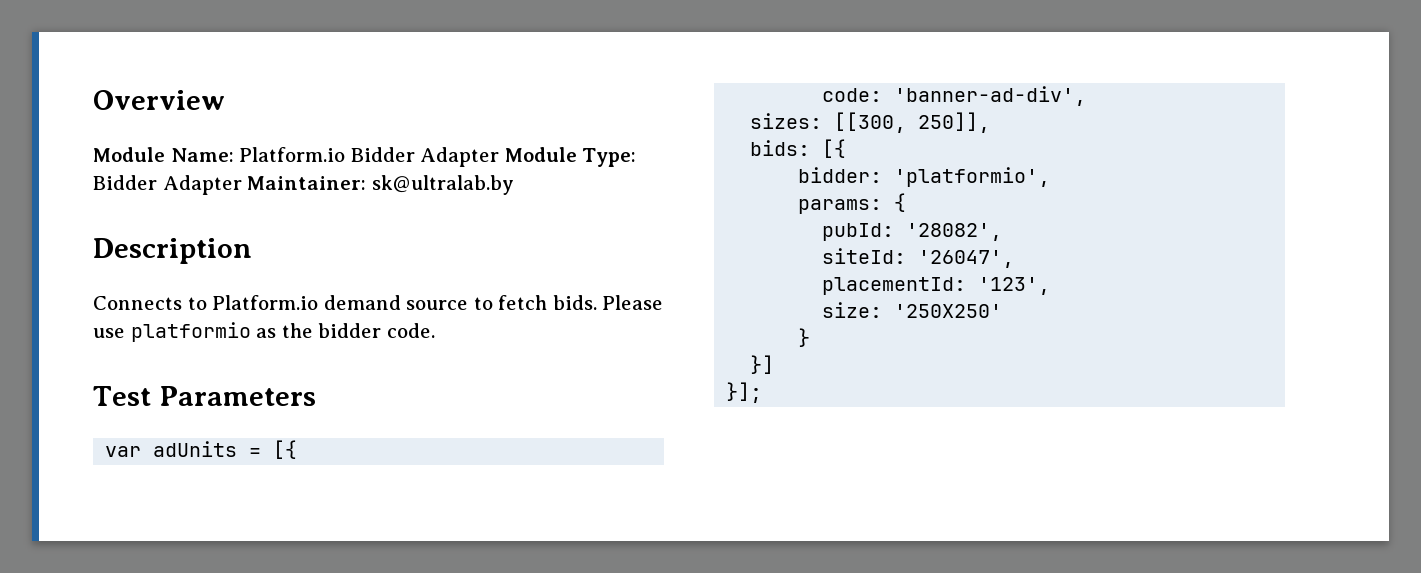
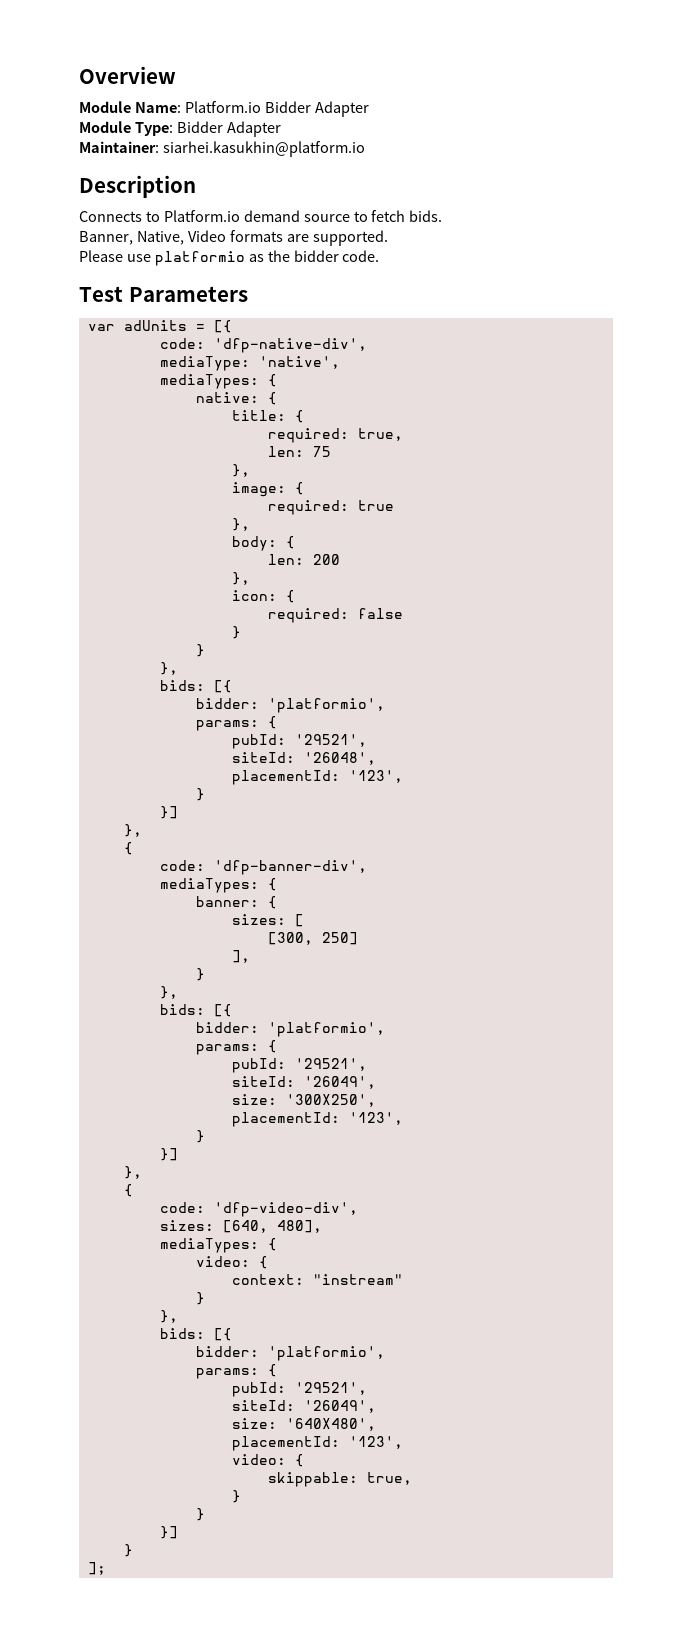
(500, 157) none -> (369, 109) //
[247,175,514,195] Maintainer: sk@ultralab.by -> [79,141,365,157] // Maintainer: siarhei.kasukhin@platform.io
(597, 302) none -> [79,230,388,246] // Banner, Native, Video formats are supported. //
[894,86,1087,106] [750,112,991,133] [750,139,847,158] [798,167,1051,187] [798,193,907,214] [822,223,1003,241] [822,248,1015,268] [822,277,1051,295] [822,302,1003,318] [798,328,811,347] [750,355,775,374] [726,382,763,403] 'banner-ad-div', // sizes: [[300, 250]], // bids: [{ // bidder: 'platformio', // params: { // pubId: '28082', // siteId: '26047', // placementId: '123', // size: '250X250' // } // }] // }]; -> [213,338,367,353] [159,356,340,371] [159,374,277,389] [195,392,277,405] [231,410,304,423] [267,428,403,443] [267,446,331,457] [231,464,250,477] [231,482,304,497] [267,500,394,515] [231,518,250,531] [231,536,295,551] [267,554,340,565] [231,572,250,585] [231,590,295,603] [267,608,403,623] [231,626,241,639] [195,644,205,657] [159,662,178,675] [159,680,232,693] [195,698,385,713] [195,716,277,731] [231,734,367,749] [231,752,376,765] [231,770,403,785] [195,788,205,801] [159,806,178,819] [123,824,142,837] [123,842,133,855] [159,860,367,875] [159,878,277,893] [195,896,277,909] [231,914,304,927] [267,932,358,945] [231,950,250,963] [195,968,205,981] [159,986,178,999] [159,1004,232,1017] [195,1022,385,1037] [195,1040,277,1055] [231,1058,367,1073] [231,1076,376,1089] [231,1094,376,1107] [231,1112,403,1127] [195,1130,205,1143] [159,1148,178,1161] [123,1166,142,1179] [123,1184,133,1197] [159,1202,358,1217] [159,1220,322,1233] [159,1238,277,1253] [195,1256,268,1269] [231,1274,403,1285] [195,1292,205,1305] [159,1310,178,1323] [159,1328,232,1341] [195,1346,385,1361] [195,1364,277,1379] [231,1382,367,1397] [231,1400,376,1413] [231,1418,376,1431] [231,1436,403,1451] [231,1454,304,1467] [267,1472,412,1487] [231,1490,241,1503] [195,1508,205,1521] [159,1526,178,1539] [123,1544,133,1557] [87,1562,106,1575] 'dfp-native-div', // mediaType: 'native', // mediaTypes: { // native: { // title: { // required: true, // len: 75 // }, // image: { // required: true // }, // body: { // len: 200 // }, // icon: { // required: false // } // } // }, // bids: [{ // bidder: 'platformio', // params: { // pubId: '29521', // siteId: '26048', // placementId: '123', // } // }] // }, // { // code: 'dfp-banner-div', // mediaTypes: { // banner: { // sizes: [ // [300, 250] // ], // } // }, // bids: [{ // bidder: 'platformio', // params: { // pubId: '29521', // siteId: '26049', // size: '300X250', // placementId: '123', // } // }] // }, // { // code: 'dfp-video-div', // sizes: [640, 480], // mediaTypes: { // video: { // context: "instream" // } // }, // bids: [{ // bidder: 'platformio', // params: { // pubId: '29521', // siteId: '26049', // size: '640X480', // placementId: '123', // video: { // skippable: true, // } // } // }] // } // ];

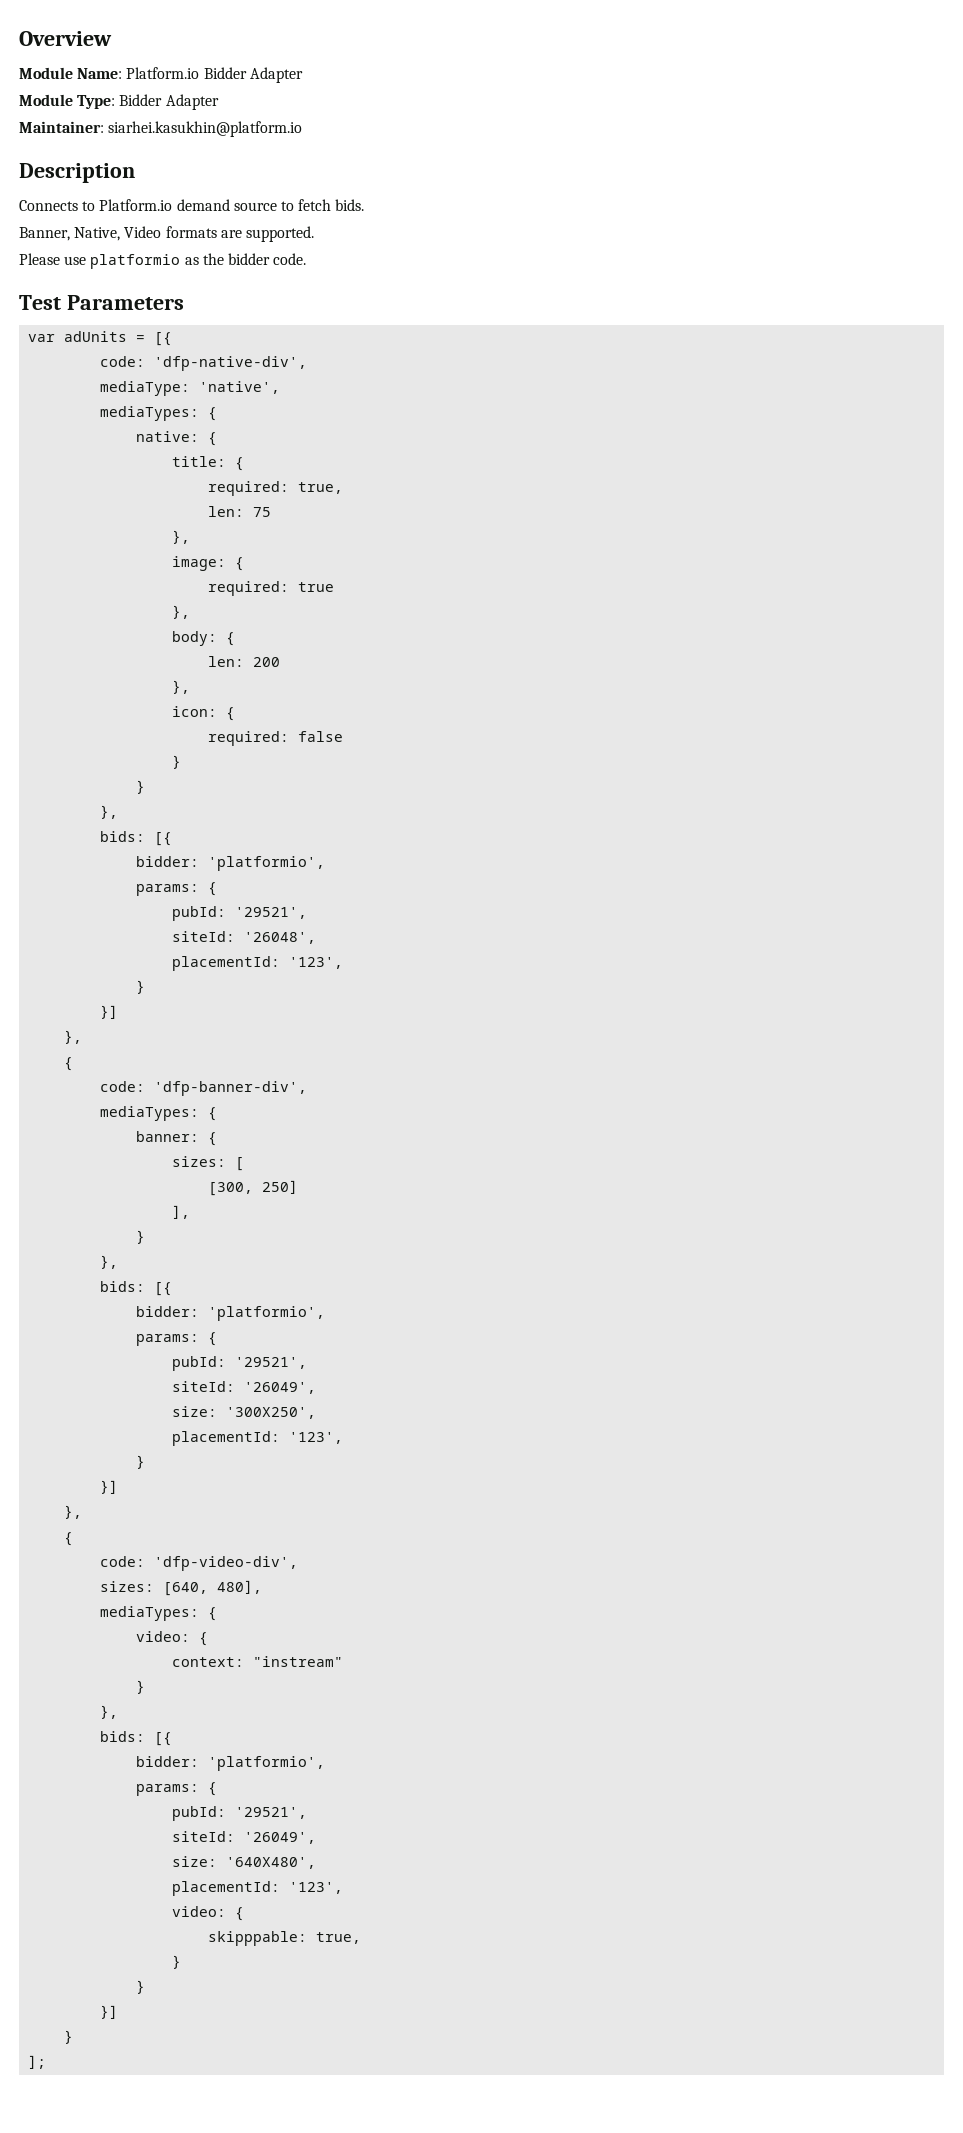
[267,1472,358,1487] skippable: -> [208,1931,308,1946] skipppable:

